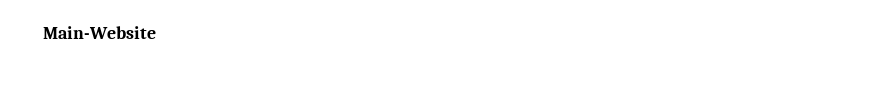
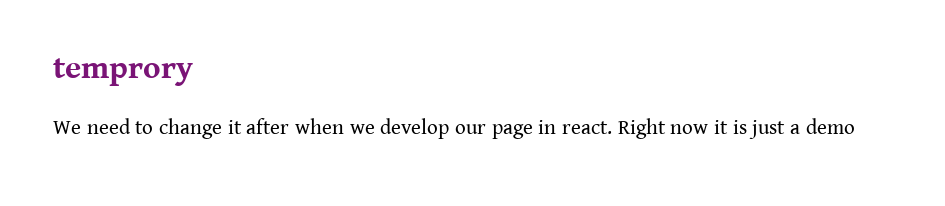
[43,26,156,39] Main-Website -> [53,58,193,86] [53,118,855,139] temprory // We need to change it after when we develop our page in react. Right now it is just a demo

